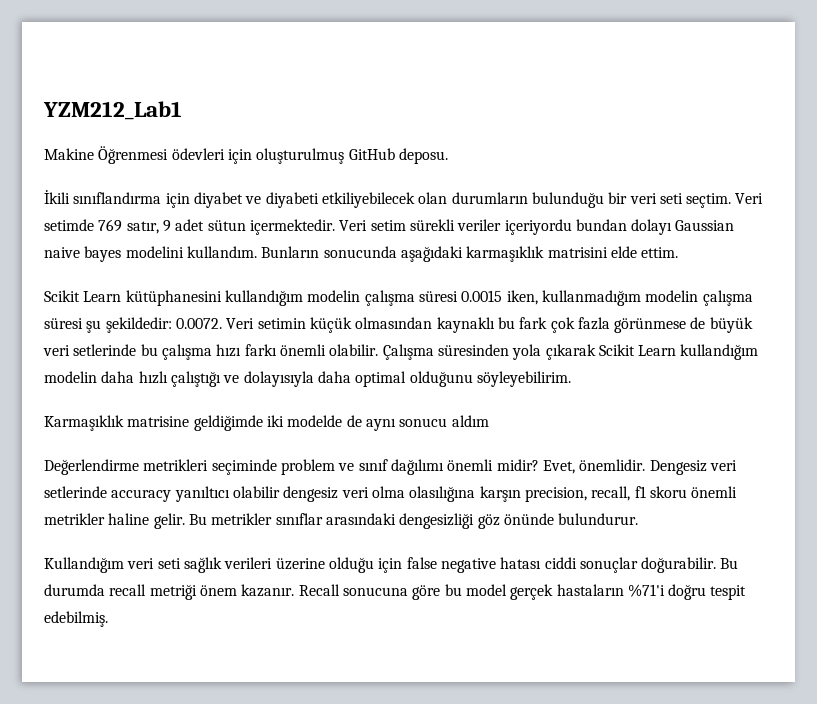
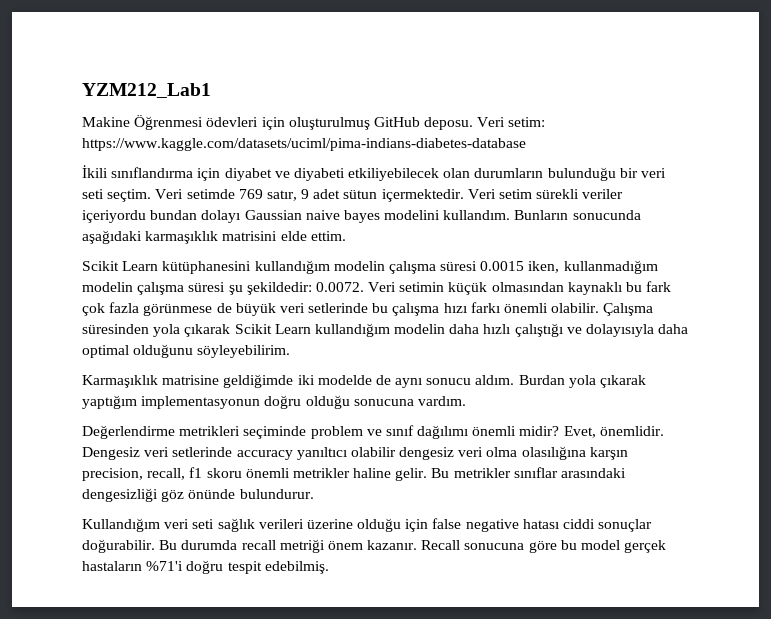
(448, 156) none -> [477,117,546,127] [82,138,526,151] Veri setim: https://www.kaggle.com/datasets/uciml/pima-indians-diabetes-database
[451,415,489,427] aldım -> [475,375,647,388] [82,395,466,409] aldım. Burdan yola çıkarak yaptığım implementasyonun doğru olduğu sonucuna vardım.

